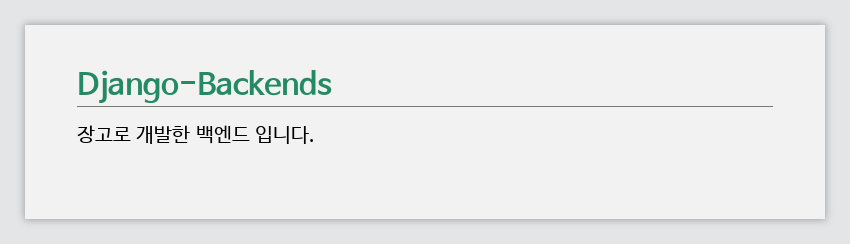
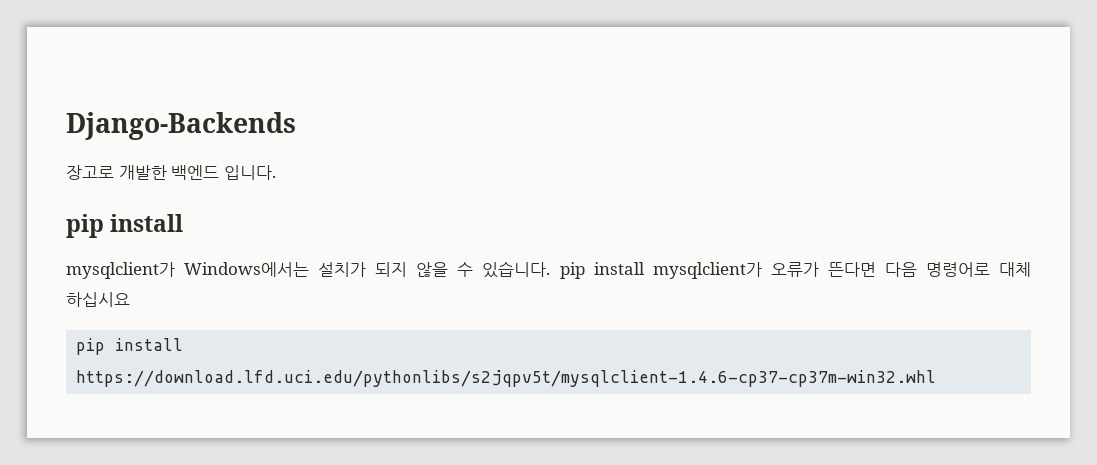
(316, 135) none -> [66,214,184,238] [66,261,1031,279] [66,292,130,307] [76,338,184,355] [76,370,937,387] // pip install // mysqlclient가 Windows에서는 설치가 되지 않을 수 있습니다. pip install mysqlclient가 오류가 뜬다면 다음 명령어로 대체 하십시요 // pip install https://download.lfd.uci.edu/pythonlibs/s2jqpv5t/mysqlclient-1.4.6-cp37-cp37m-win32.whl

